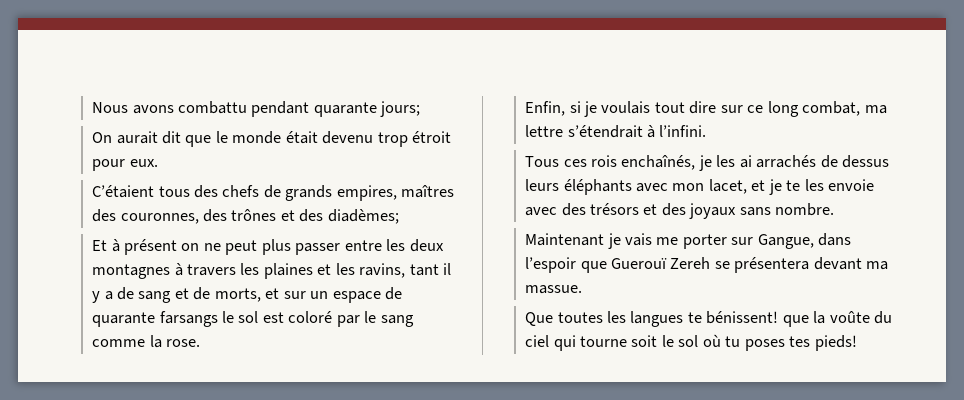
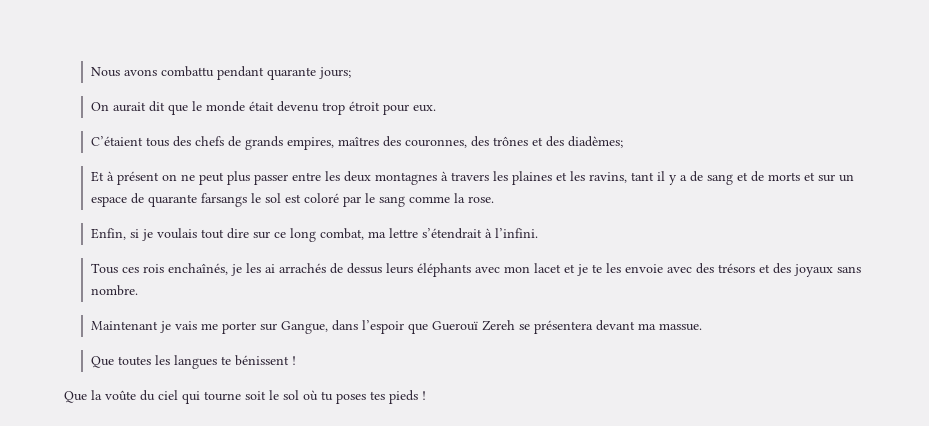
[214,288,261,302] morts, -> [767,172,800,181] morts
[708,179,747,194] lacet, -> [533,263,561,273] lacet
[706,311,809,327] bénissent! que -> [234,355,296,366] [64,391,87,403] bénissent ! // Que
[814,335,857,351] pieds! -> [389,390,426,404] pieds !

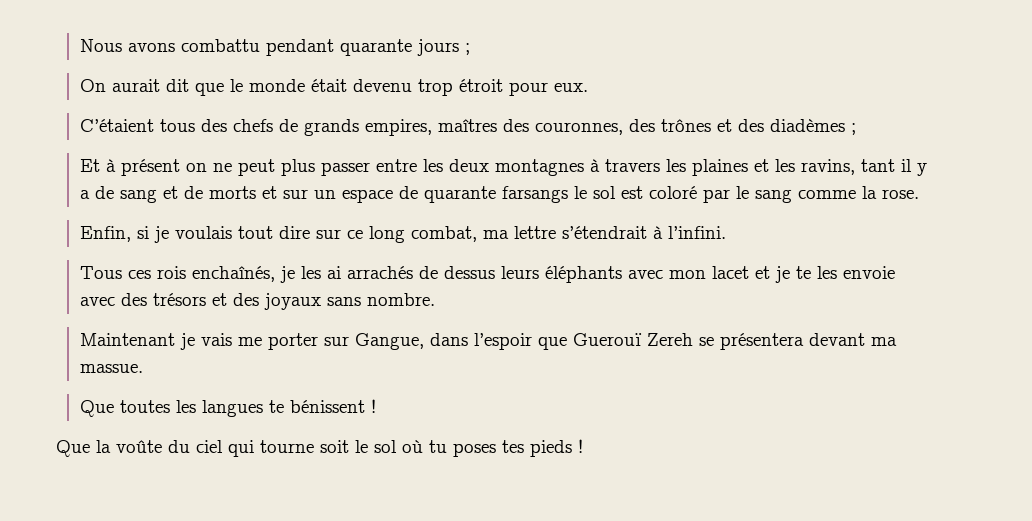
[318,67,351,79] jours; -> [416,39,470,56] jours ;
[567,136,623,148] diadèmes; -> [769,119,856,135] diadèmes ;

